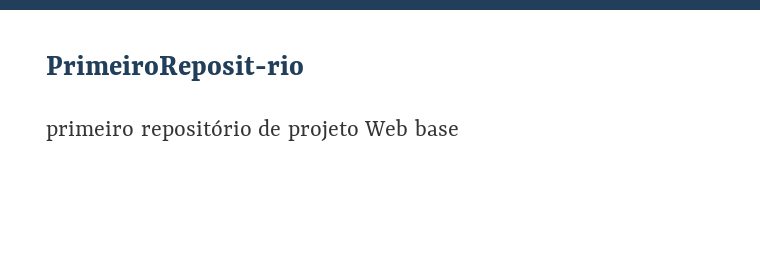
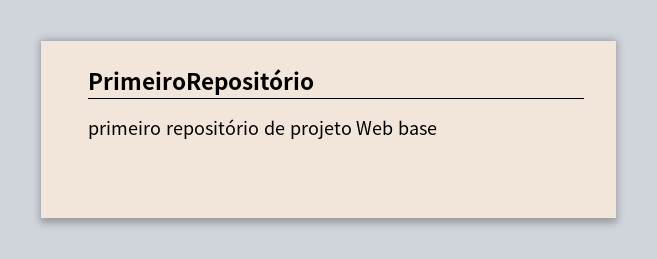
[46,55,304,81] PrimeiroReposit-rio -> [88,69,314,95] PrimeiroRepositório

